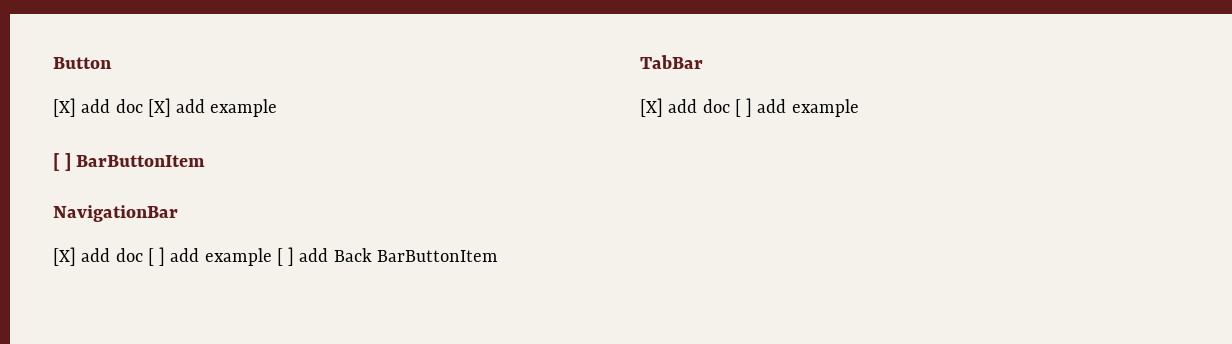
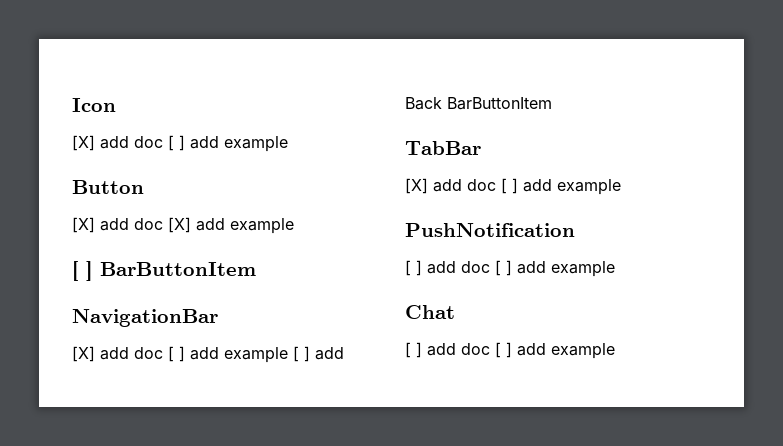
(53, 63) none -> [72,98,116,112] [72,135,288,152] Icon // [X] add doc [ ] add example //
(859, 108) none -> [405,223,575,237] [405,260,615,277] [405,305,455,319] [405,342,615,359] // PushNotification // [ ] add doc [ ] add example // Chat // [ ] add doc [ ] add example

